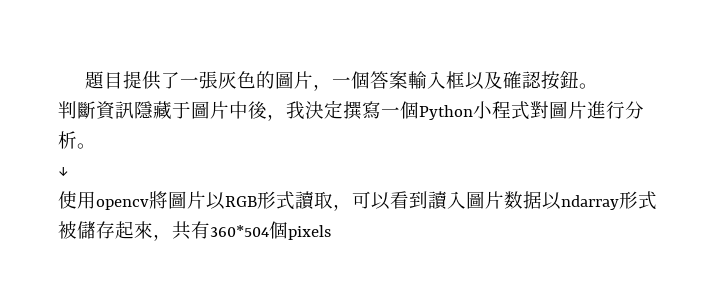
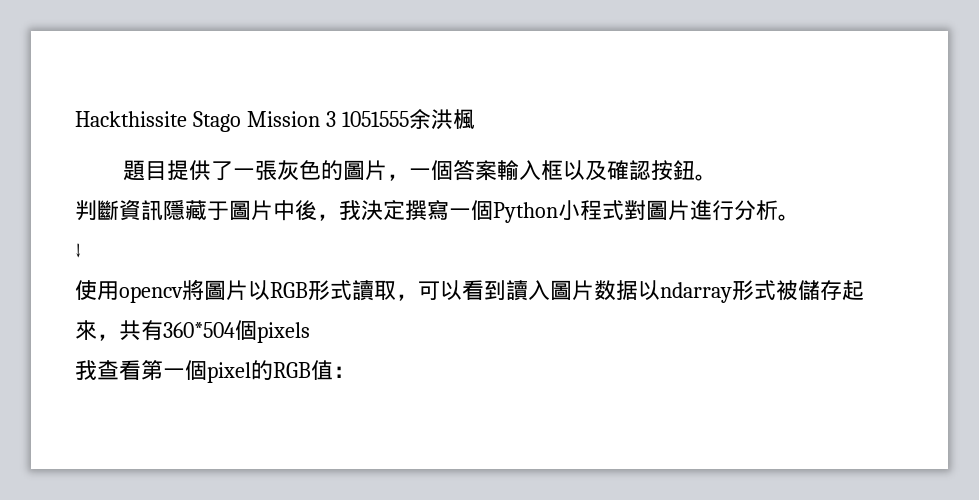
(85, 80) none -> [75,109,475,132] Hackthissite Stago Mission 3 1051555余洪楓 //
(331, 232) none -> [75,360,355,383] // 我查看第一個pixel的RGB值：

